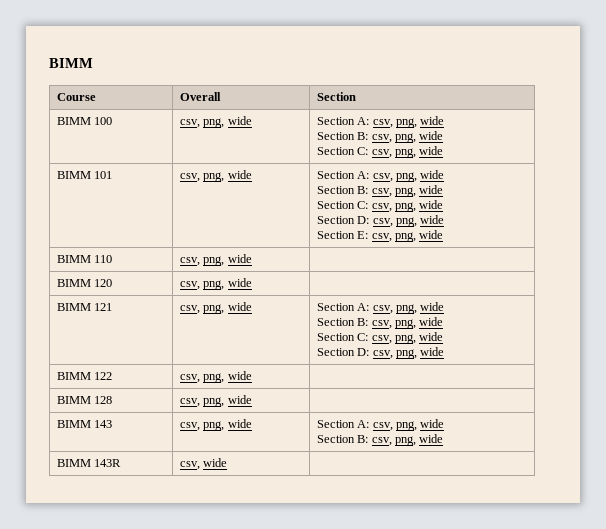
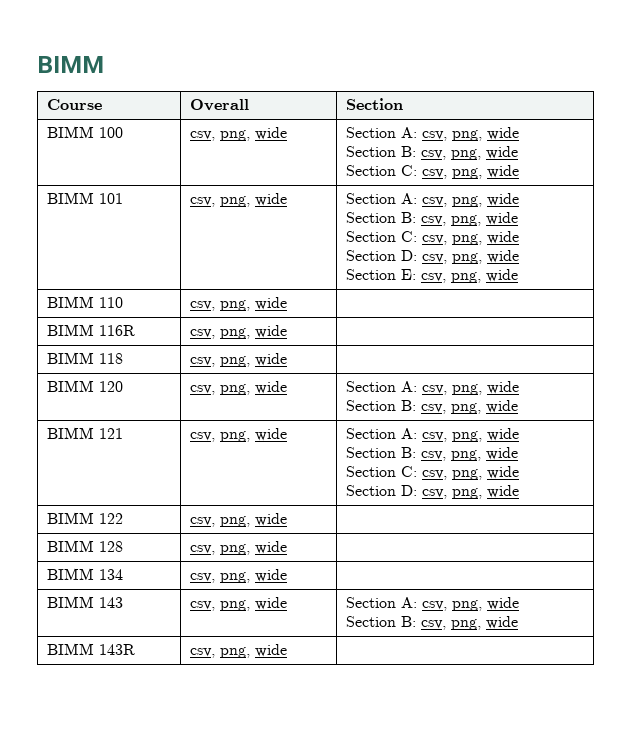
(252, 258) none -> [47,324,136,336] [190,325,288,339] [47,352,124,364] [190,353,288,367] // BIMM 116R | csv, png, wide | // BIMM 118 | csv, png, wide |
(252, 282) none -> [346,381,520,395] [346,400,519,414] Section A: csv, png, wide // Section B: csv, png, wide
(252, 399) none -> [47,568,124,580] [190,569,288,583] // BIMM 134 | csv, png, wide |
(200, 465) none -> [220,647,251,658] png,

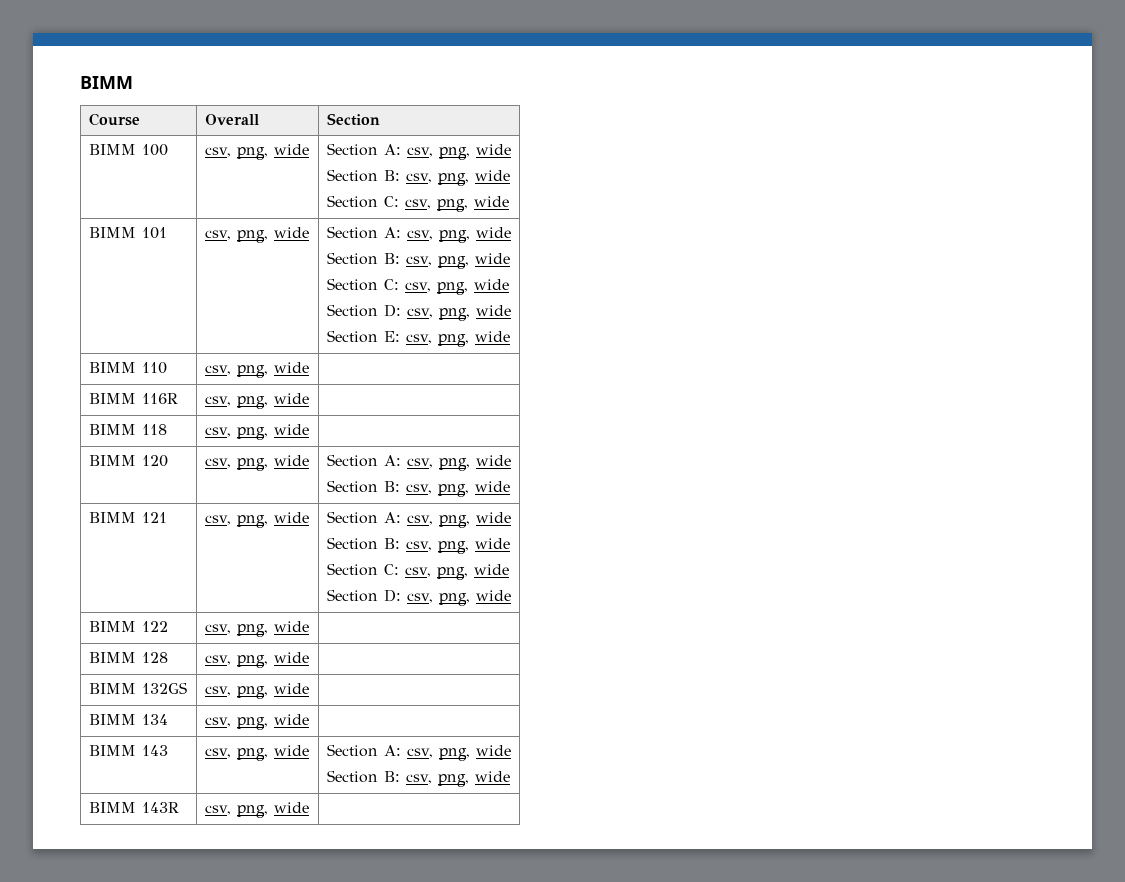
(288, 547) none -> [88,682,187,694] [204,683,309,699] // BIMM 132GS | csv, png, wide |

